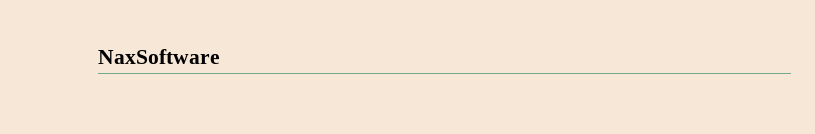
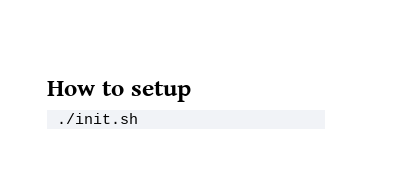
[98,49,220,64] NaxSoftware -> [47,81,191,102] [56,113,138,124] How to setup // ./init.sh

